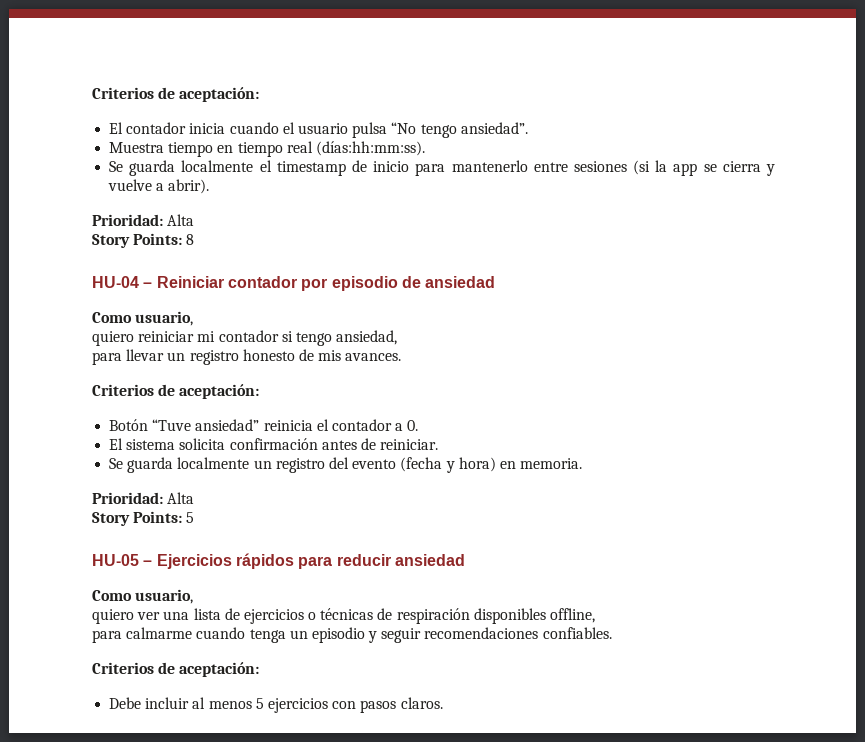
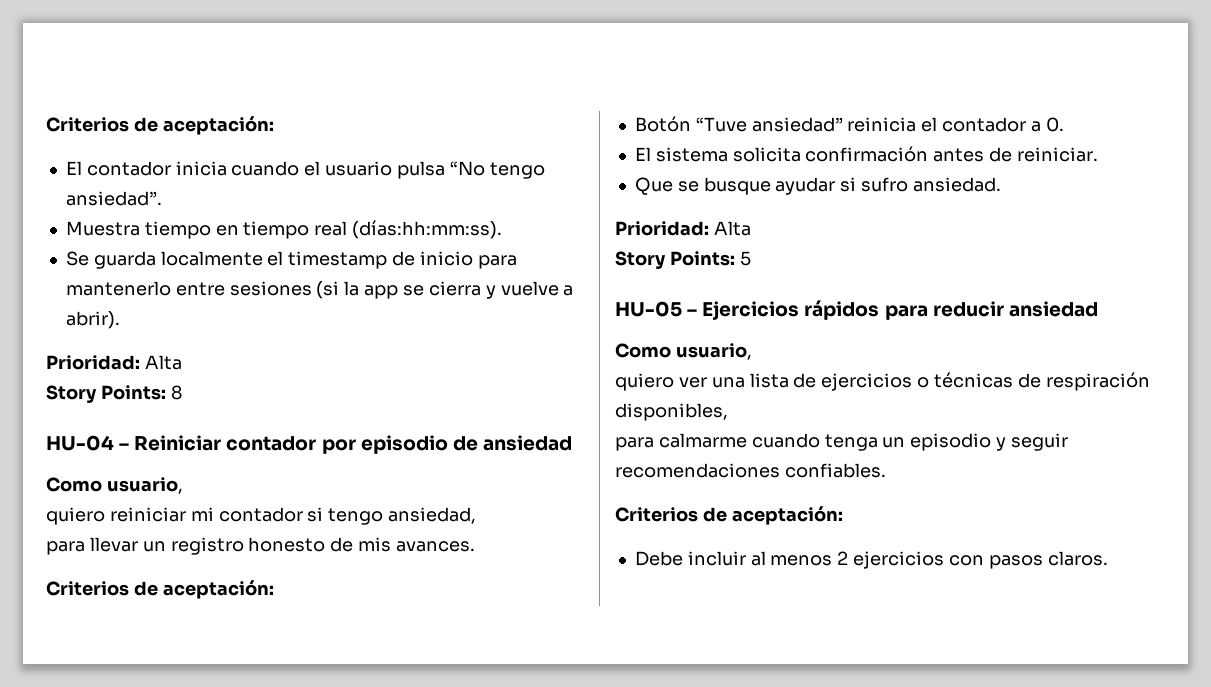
[109,457,583,473] Se guarda localmente un registro del evento (fecha y hora) en memoria. -> [634,177,1001,195] Que se busque ayudar si sufro ansiedad.
[473,608,596,624] disponibles offline, -> [615,403,728,421] disponibles,
[255,698,264,709] 5 -> [837,551,849,565] 2

